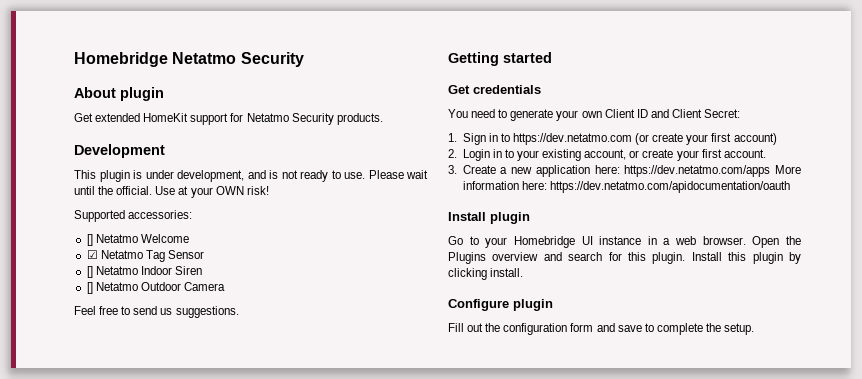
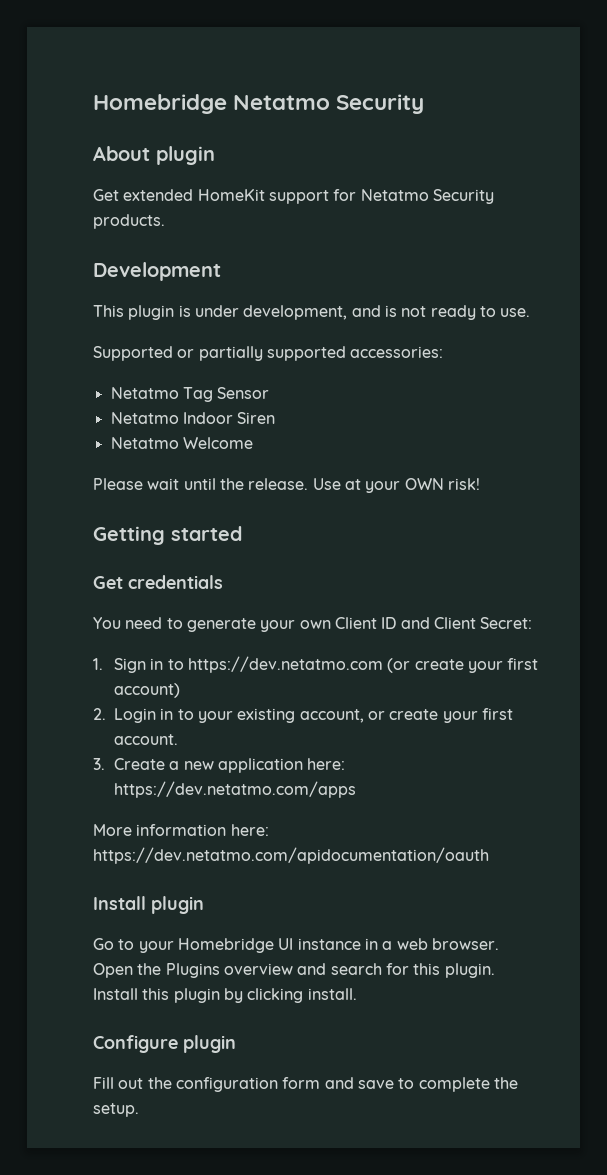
(365, 175) none -> [93,346,444,361] [110,387,270,402] [110,412,276,424] [110,437,253,449] // Supported or partially supported accessories: // Netatmo Tag Sensor // Netatmo Indoor Siren // Netatmo Welcome //
[116,186,153,195] official. -> [248,478,309,490] release.
[74,210,193,222] [86,234,189,246] [86,250,204,262] [86,266,202,278] [86,282,225,294] [74,306,239,318] // Supported accessories: // [] Netatmo Welcome // ☑ Netatmo Tag Sensor // [] Netatmo Indoor Siren // [] Netatmo Outdoor Camera // Feel free to send us suggestions. -> (480, 484) none
(771, 171) none -> (357, 789) //

